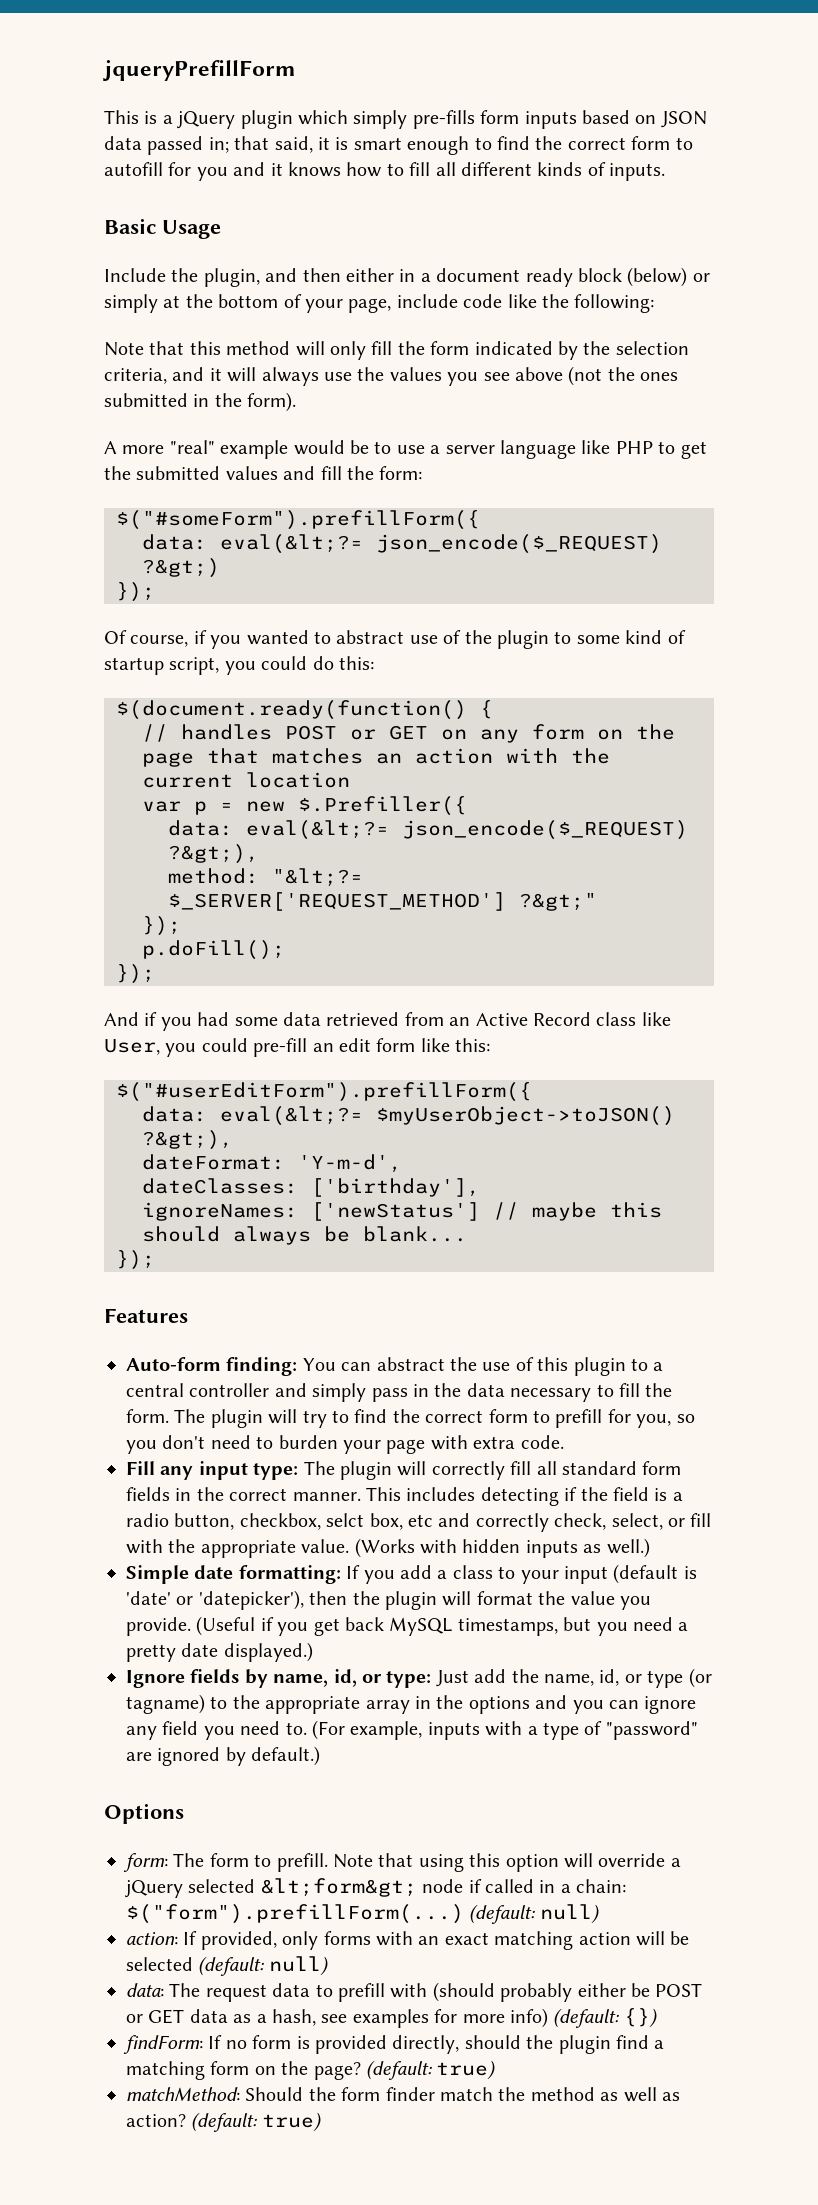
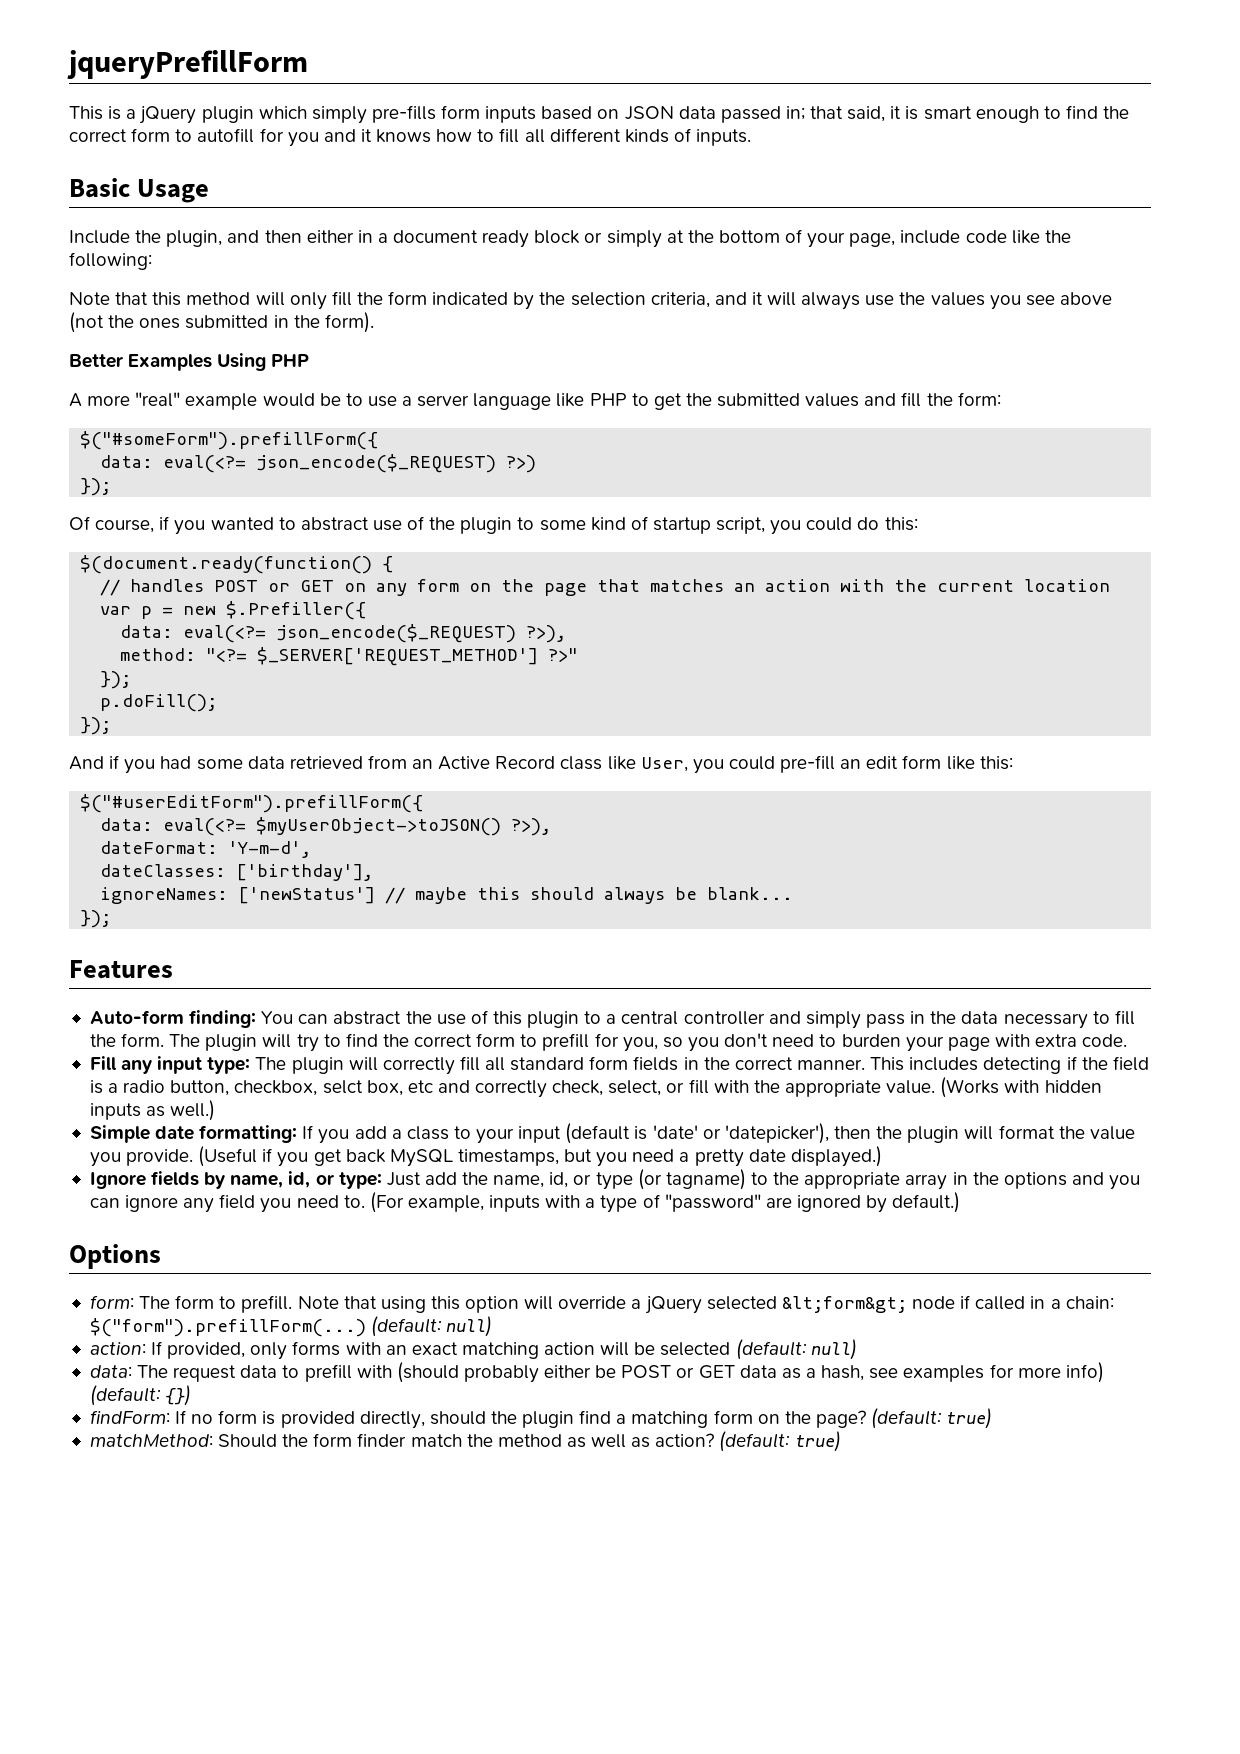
[627,267,688,287] (below) -> (581, 237) none
(297, 402) none -> [69,353,310,371] // Better Examples Using PHP
[220,534,662,554] [142,558,220,578] eval(&lt;?= json_encode($_REQUEST) ?&gt;) -> [163,454,537,473] eval(<?= json_encode($_REQUEST) ?>)
[246,820,688,840] [168,844,259,864] [168,868,363,887] [168,892,597,911] eval(&lt;?= json_encode($_REQUEST) ?&gt;), // method: "&lt;?= $_SERVER['REQUEST_METHOD'] ?&gt;" -> [183,624,567,643] [120,647,579,666] eval(<?= json_encode($_REQUEST) ?>), // method: "<?= $_SERVER['REQUEST_METHOD'] ?>"
[220,1106,675,1126] [142,1130,233,1150] eval(&lt;?= $myUserObject->toJSON() ?&gt;), -> [163,817,552,836] eval(<?= $myUserObject->toJSON() ?>),

